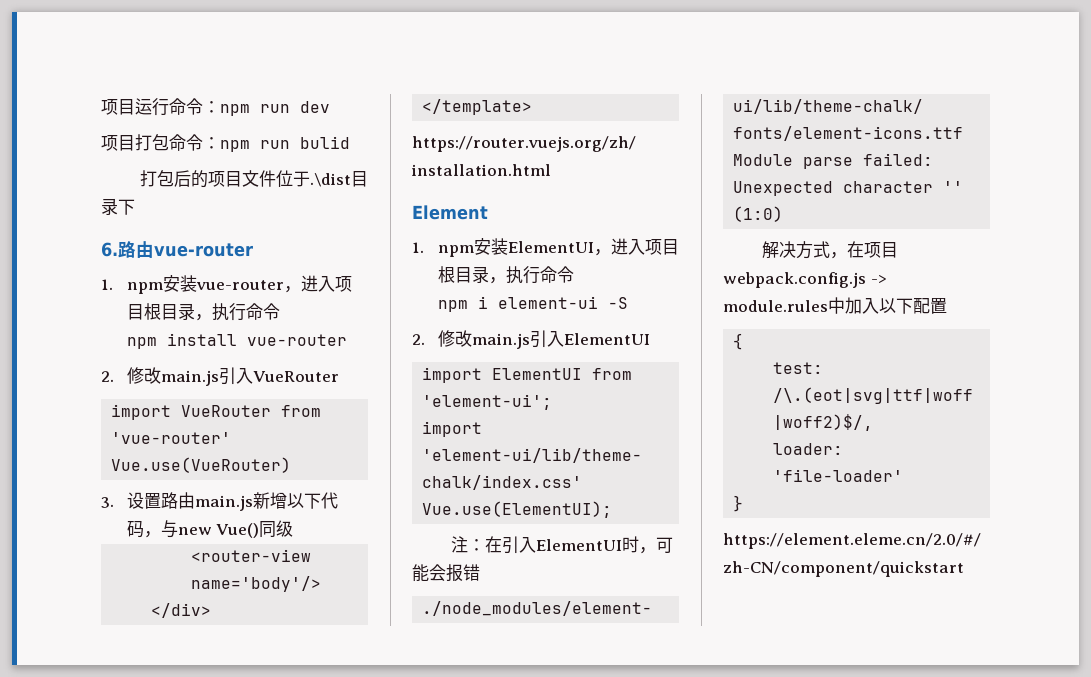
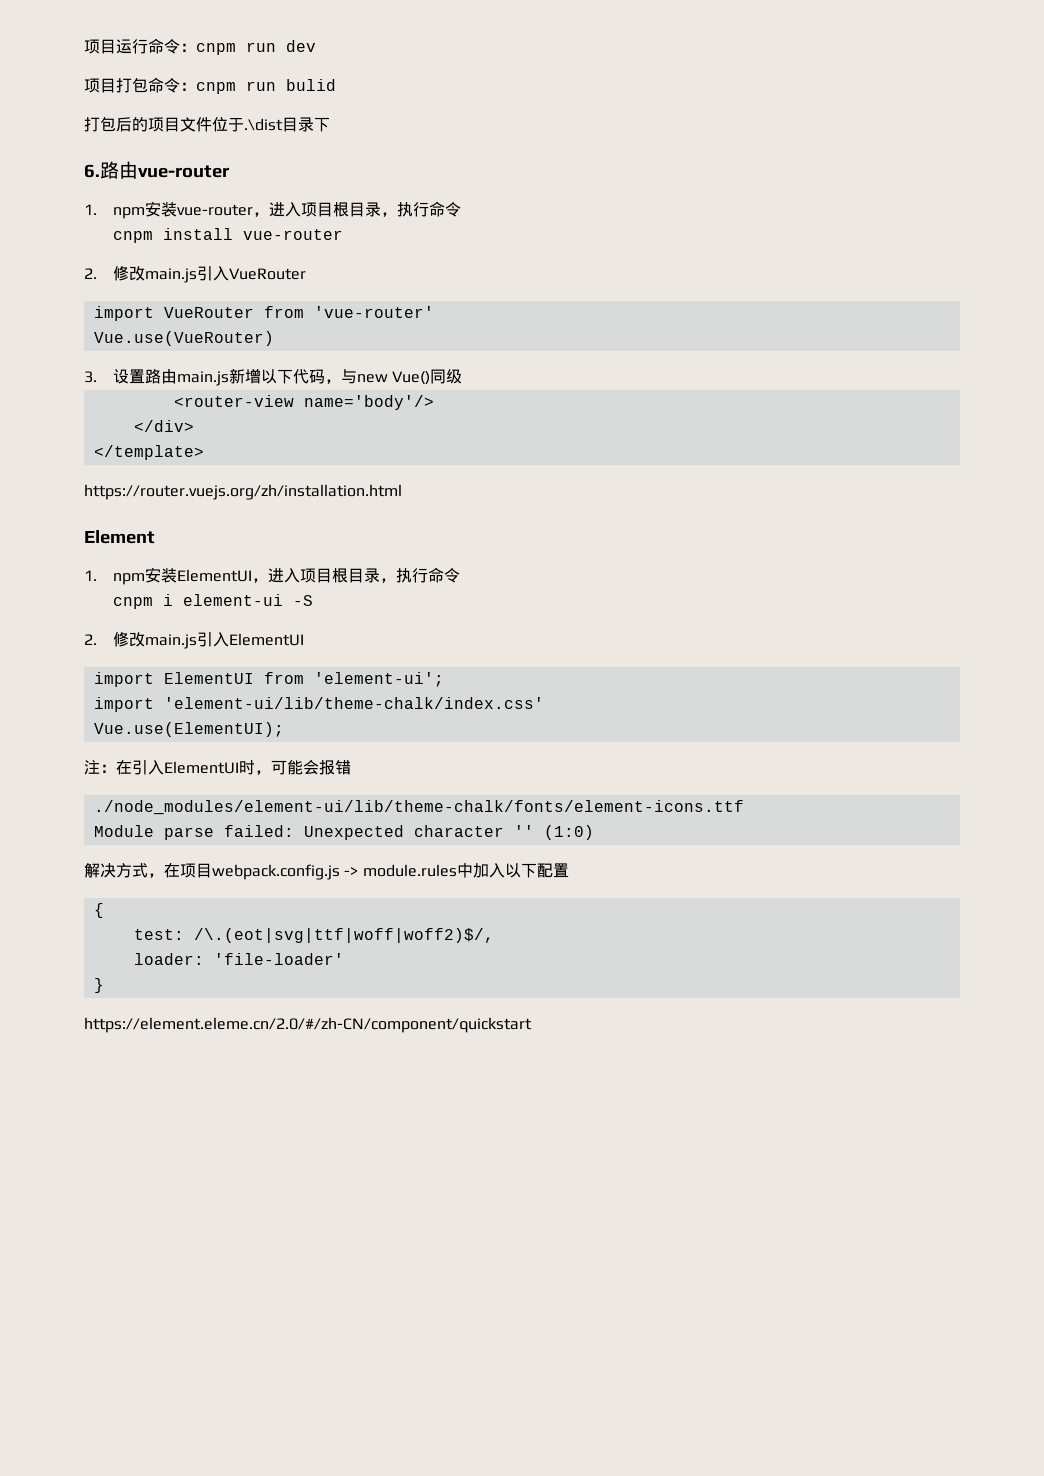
[220,104,250,116] npm -> [196,43,236,55] cnpm
[220,140,250,152] npm -> [196,82,236,94] cnpm
[126,337,157,349] npm -> [112,231,153,243] cnpm
[437,300,468,312] npm -> [112,597,153,609] cnpm

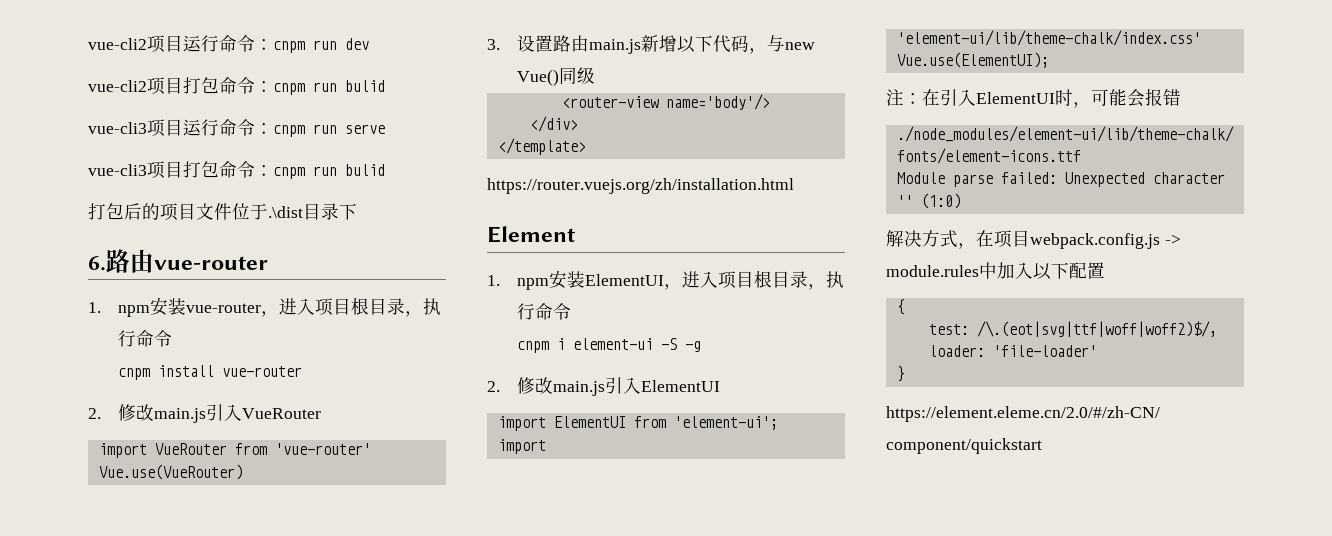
(84, 46) none -> [88,38,147,50] vue-cli2
(316, 46) none -> [88,77,385,95] [88,119,385,137] [88,164,147,176] vue-cli2项目打包命令：cnpm run bulid // vue-cli3项目运行命令：cnpm run serve // vue-cli3
(313, 600) none -> [684,341,701,352] -g

